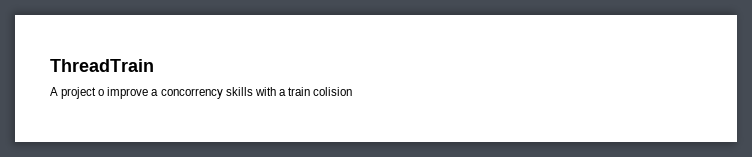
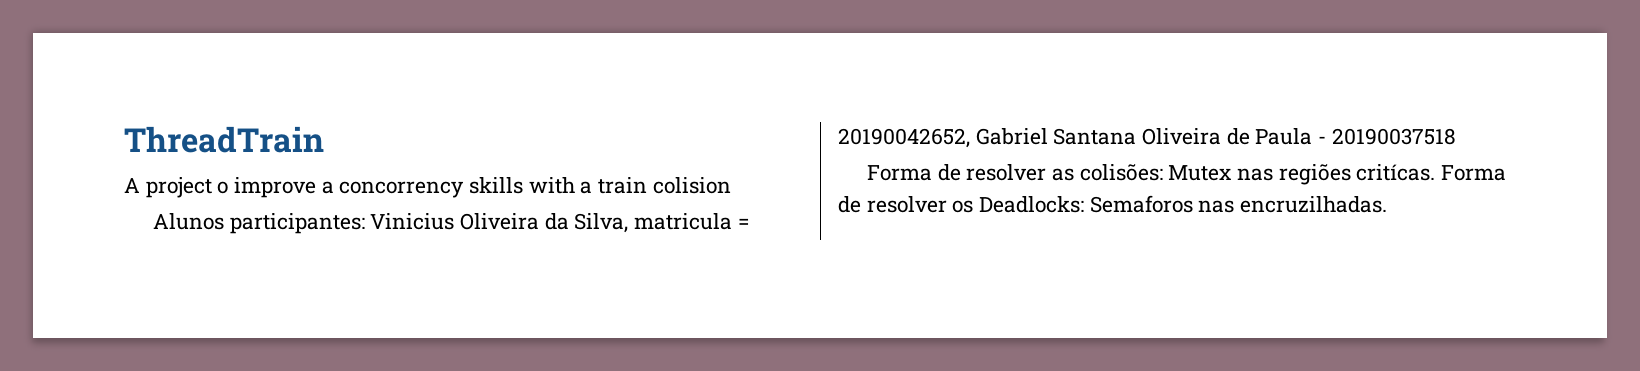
(353, 91) none -> [152,213,750,234] [838,128,1456,148] [866,164,1506,185] [838,195,1388,213] // Alunos participantes: Vinicius Oliveira da Silva, matricula = 20190042652, Gabriel Santana Oliveira de Paula - 20190037518 // Forma de resolver as colisões: Mutex nas regiões critícas. Forma de resolver os Deadlocks: Semaforos nas encruzilhadas.

